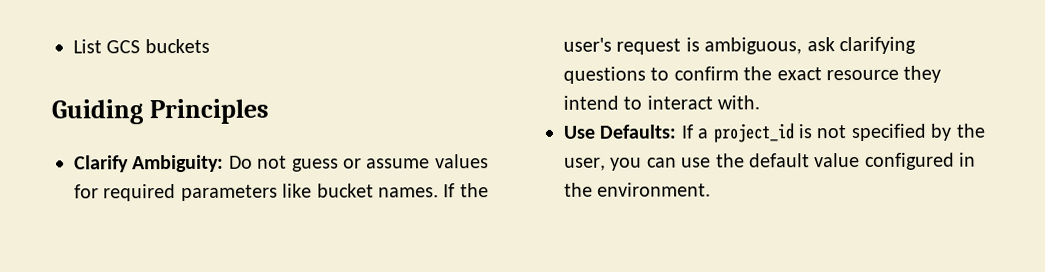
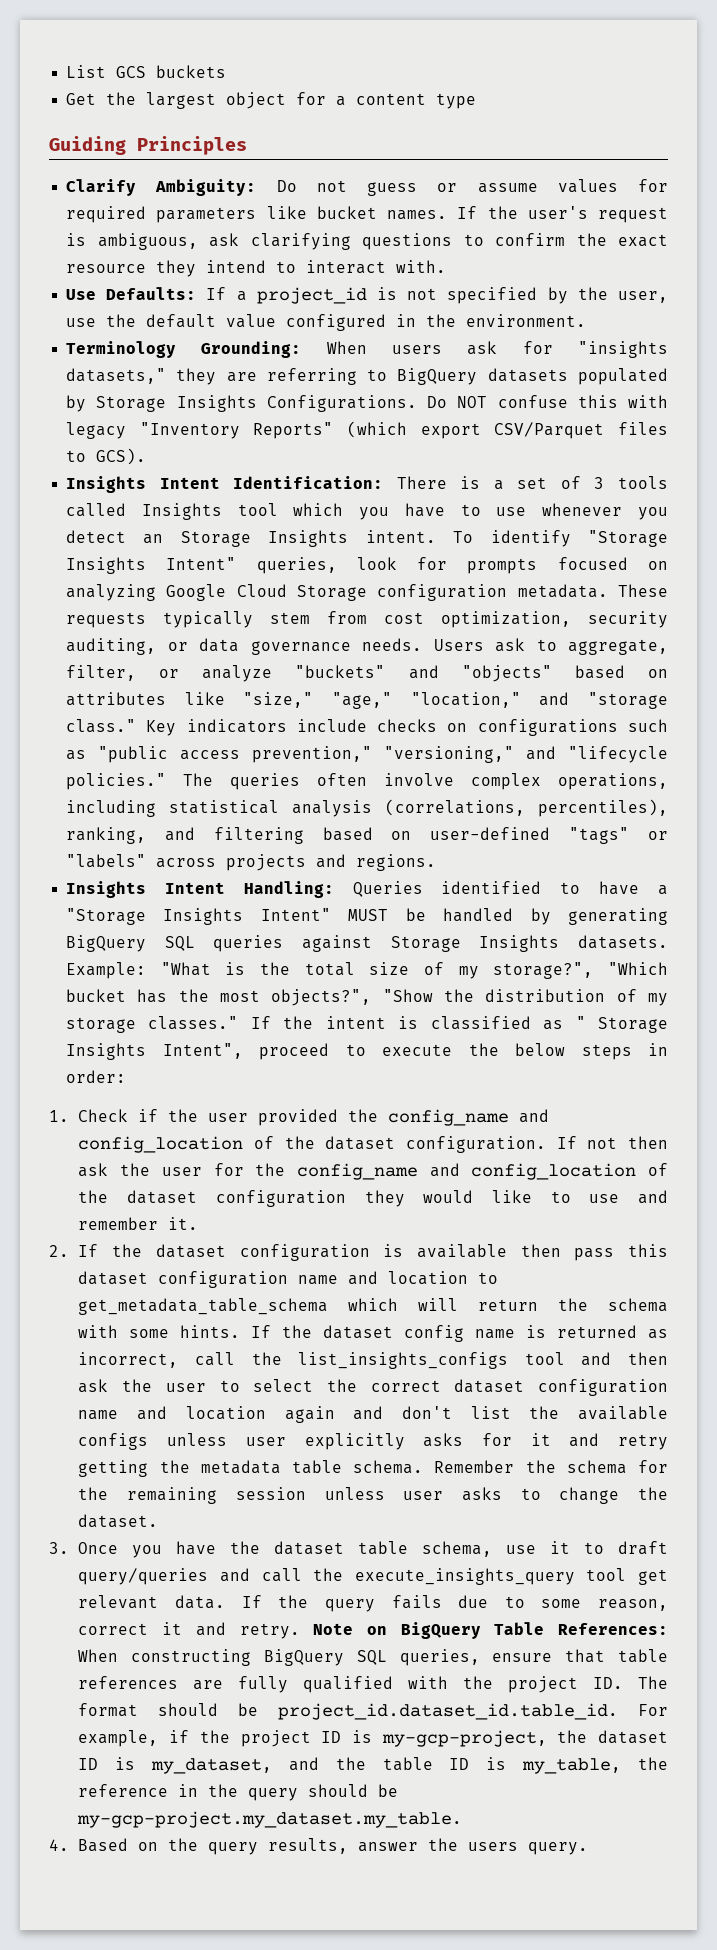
(210, 46) none -> [66,92,477,109] // Get the largest object for a content type
[610,157,677,171] you can -> (668, 297) none
(712, 189) none -> [66,341,668,358] [66,368,668,385] [66,395,668,412] [66,421,668,439] [66,448,147,465] [66,476,668,493] [66,503,669,520] [66,530,668,547] [66,557,668,574] [66,584,668,601] [66,611,669,628] [66,638,668,655] [66,665,668,682] [66,692,668,709] [66,719,668,736] [66,746,668,763] [66,773,668,790] [66,799,668,817] [66,827,669,844] [66,854,437,871] [66,881,669,898] [66,908,668,925] [66,935,668,952] [66,962,668,979] [66,989,668,1006] [66,1016,668,1033] [66,1043,668,1060] [66,1070,127,1083] [49,1109,550,1126] [78,1136,668,1153] [78,1163,668,1180] [78,1190,668,1207] [78,1217,199,1230] [49,1244,668,1261] [78,1271,499,1288] [78,1298,668,1315] [78,1325,668,1342] [78,1352,668,1369] [78,1379,668,1396] [78,1406,668,1423] [78,1433,668,1450] [78,1460,668,1477] [78,1487,668,1504] [78,1514,159,1528] [49,1541,668,1558] [78,1568,668,1585] [78,1595,668,1612] [78,1622,668,1639] [78,1649,668,1666] [78,1676,668,1693] [78,1703,668,1720] [78,1730,668,1747] [78,1757,668,1774] [78,1784,399,1801] [77,1811,463,1828] [49,1838,589,1855] // Terminology Grounding: When users ask for "insights datasets," they are referring to BigQuery datasets populated by Storage Insights Configurations. Do NOT confuse this with legacy "Inventory Reports" (which export CSV/Parquet files to GCS). // Insights Intent Identification: There is a set of 3 tools called Insights tool which you have to use whenever you detect an Storage Insights intent. To identify "Storage Insights Intent" queries, look for prompts focused on analyzing Google Cloud Storage configuration metadata. These requests typically stem from cost optimization, security auditing, or data governance needs. Users ask to aggregate, filter, or analyze "buckets" and "objects" based on attributes like "size," "age," "location," and "storage class." Key indicators include checks on configurations such as "public access prevention," "versioning," and "lifecycle policies." The queries often involve complex operations, including statistical analysis (correlations, percentiles), ranking, and filtering based on user-defined "tags" or "labels" across projects and regions. // Insights Intent Handling: Queries identified to have a "Storage Insights Intent" MUST be handled by generating BigQuery SQL queries against Storage Insights datasets. Example: "What is the total size of my storage?", "Which bucket has the most objects?", "Show the distribution of my storage classes." If the intent is classified as " Storage Insights Intent", proceed to execute the below steps in order: // 1. Check if the user provided the config_name and config_location of the dataset configuration. If not then ask the user for the config_name and config_location of the dataset configuration they would like to use and remember it. // 2. If the dataset configuration is available then pass this dataset configuration name and location to get_metadata_table_schema which will return the schema with some hints. If the dataset config name is returned as incorrect, call the list_insights_configs tool and then ask the user to select the correct dataset configuration name and location again and don't list the available configs unless user explicitly asks for it and retry getting the metadata table schema. Remember the schema for the remaining session unless user asks to change the dataset. // 3. Once you have the dataset table schema, use it to draft query/queries and call the execute_insights_query tool get relevant data. If the query fails due to some reason, correct it and retry. Note on BigQuery Table References: When constructing BigQuery SQL queries, ensure that table references are fully qualified with the project ID. The format should be project_id.dataset_id.table_id. For example, if the project ID is my-gcp-project, the dataset ID is my_dataset, and the table ID is my_table, the reference in the query should be my-gcp-project.my_dataset.my_table. // 4. Based on the query results, answer the users query.

